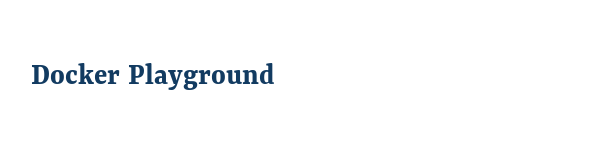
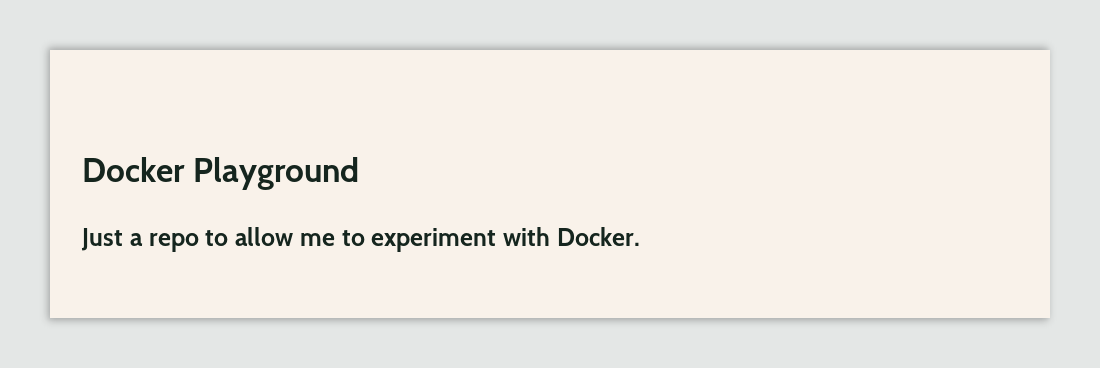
(276, 76) none -> [81,227,640,252] // Just a repo to allow me to experiment with Docker.

